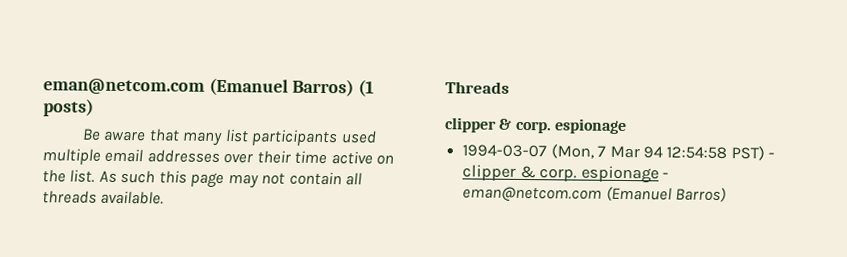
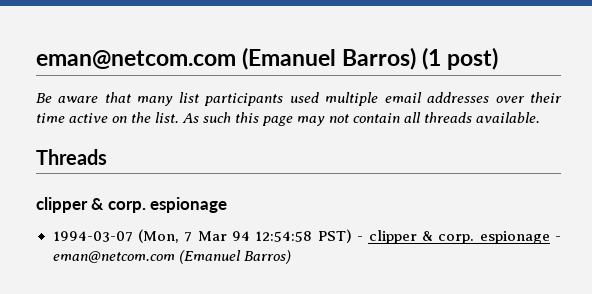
[43,98,94,117] posts) -> [447,47,499,70] post)

